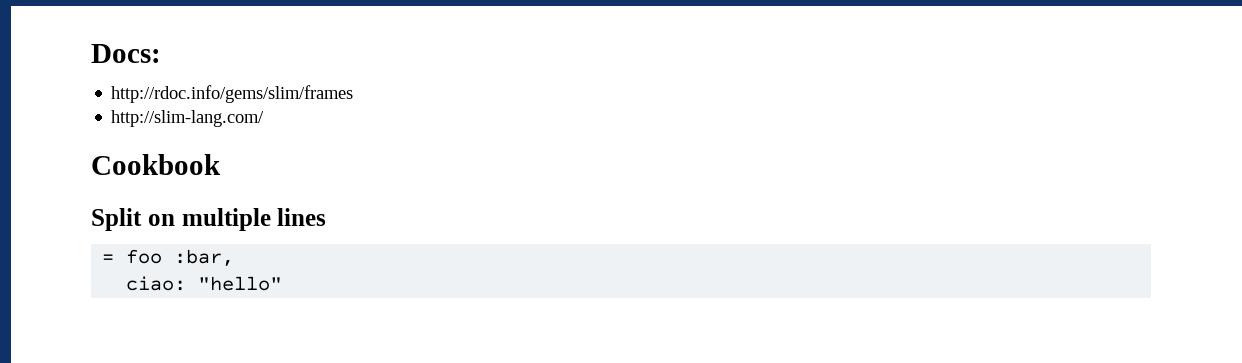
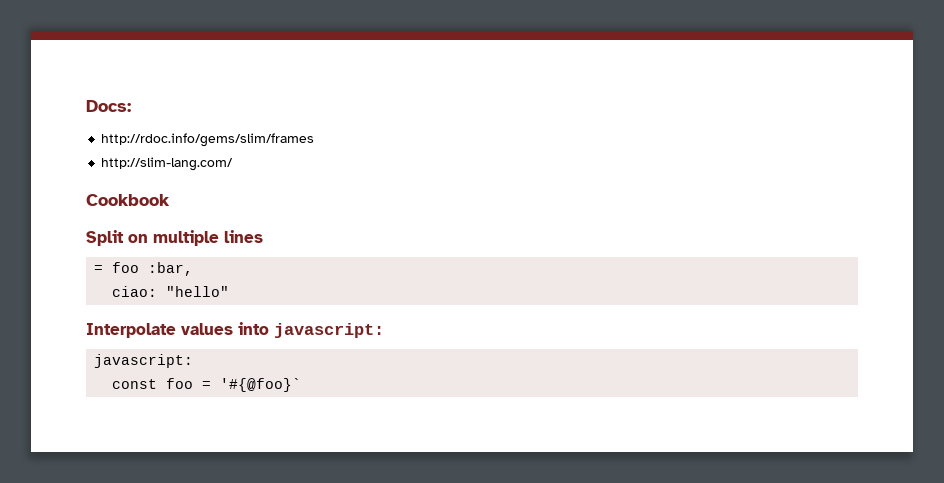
(283, 283) none -> [86,322,384,338] [94,354,194,368] [112,378,302,392] // Interpolate values into javascript: // javascript: // const foo = '#{@foo}`

